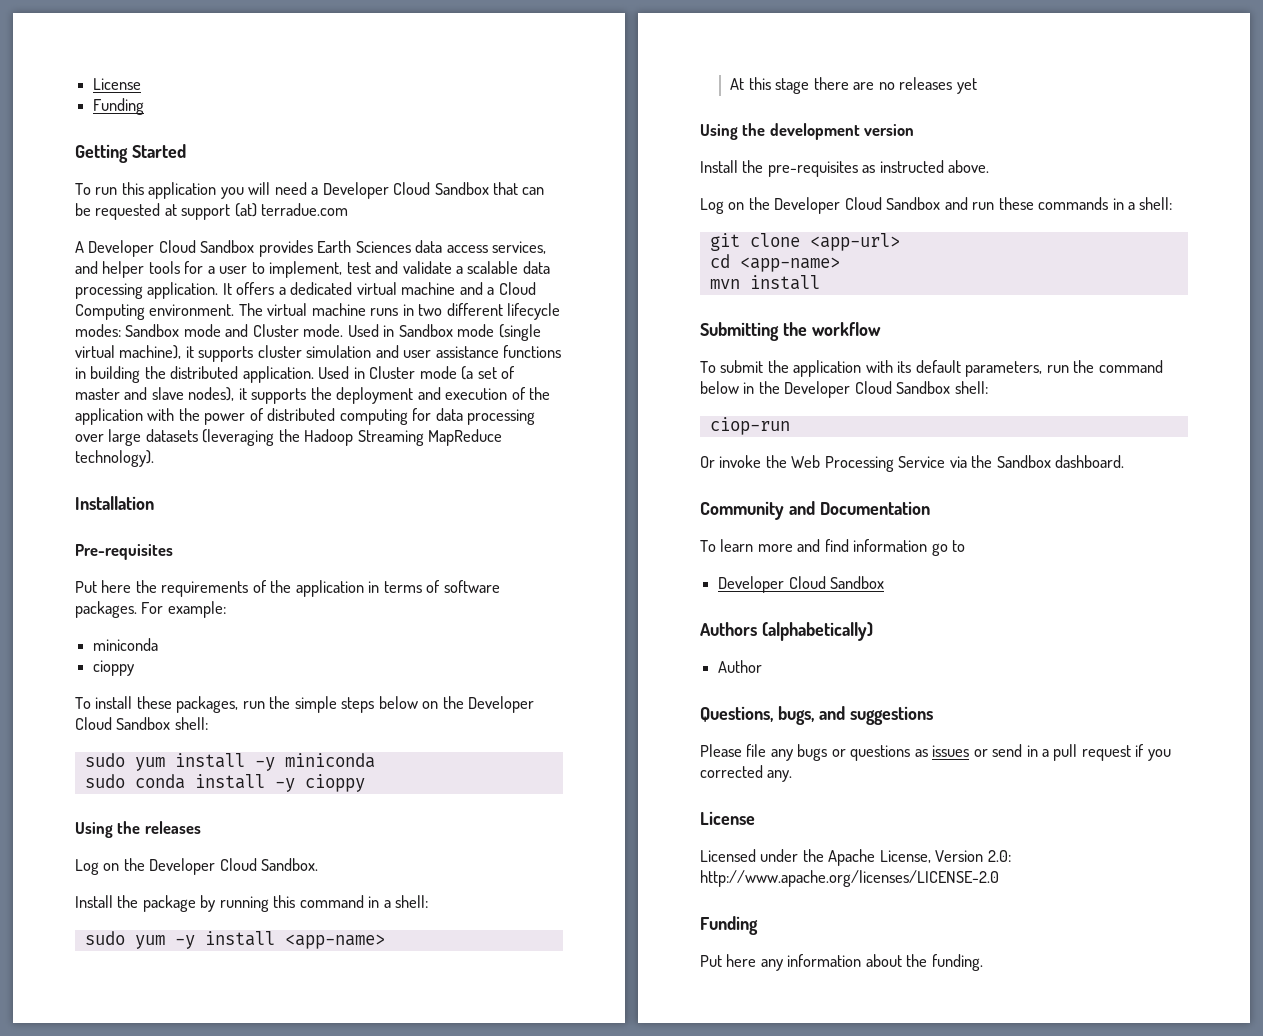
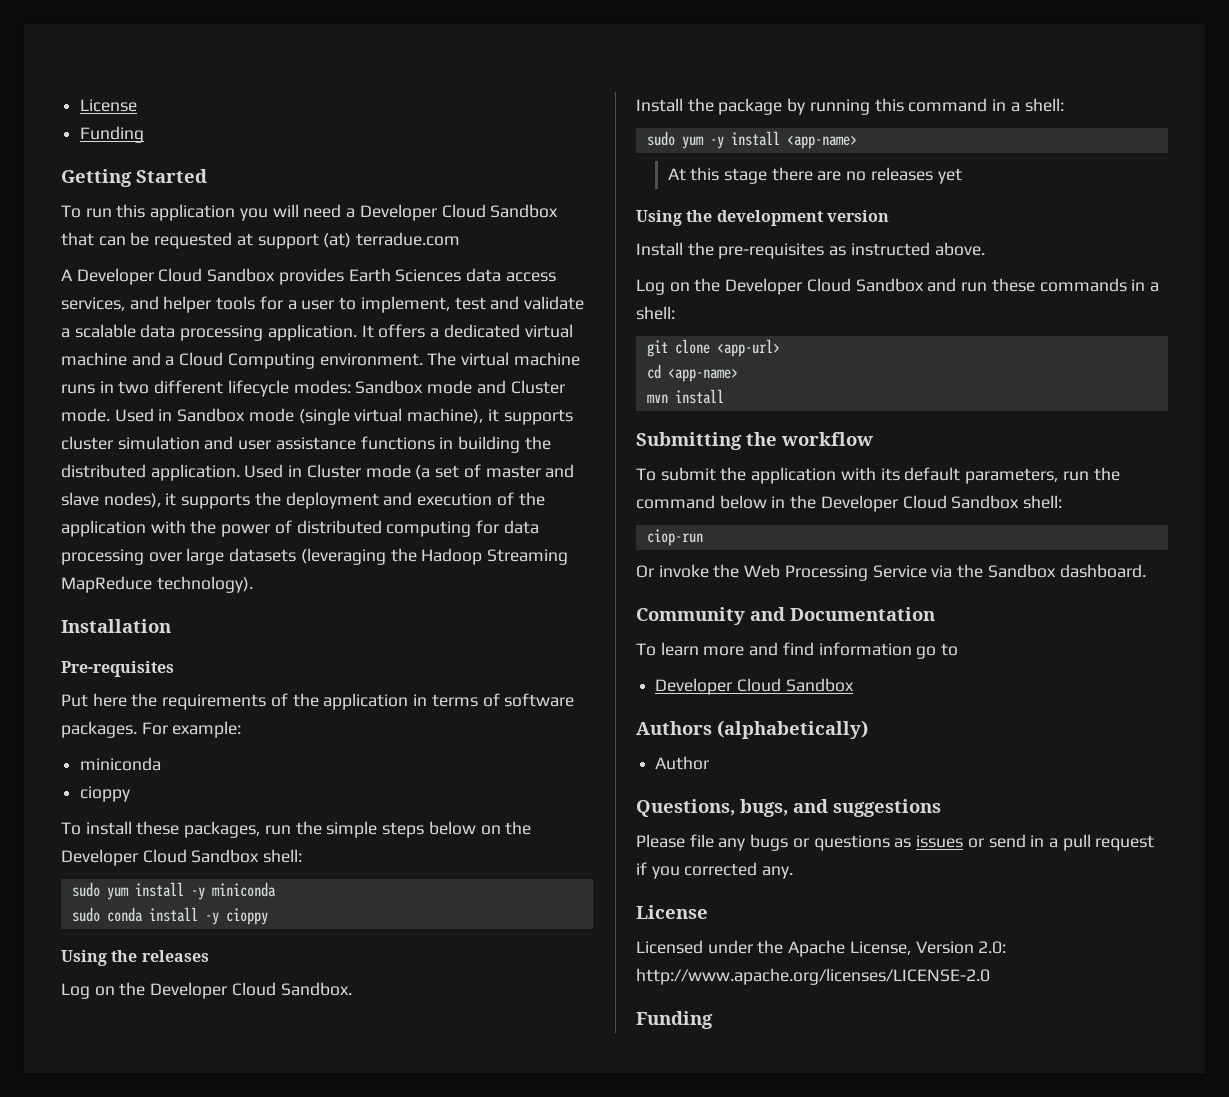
[700,954,983,971] // Put here any information about the funding. -> (713, 1020) none

